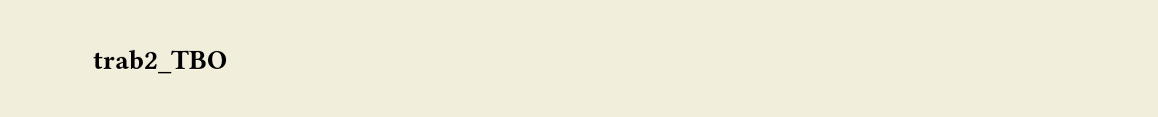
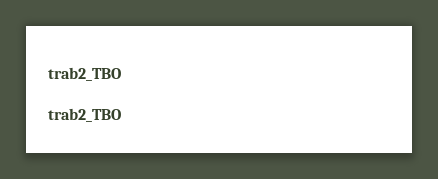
[92,49,228,74] trab2_TBO -> [48,67,121,81] [48,108,121,122] trab2_TBO // trab2_TBO

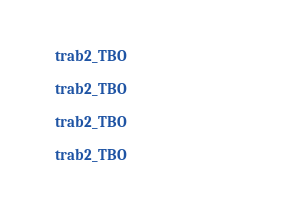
[48,67,121,81] [48,108,121,122] trab2_TBO // trab2_TBO -> [55,49,127,63] [55,82,127,96] [55,115,127,129] [55,148,127,162] trab2_TBO // trab2_TBO // trab2_TBO // trab2_TBO

